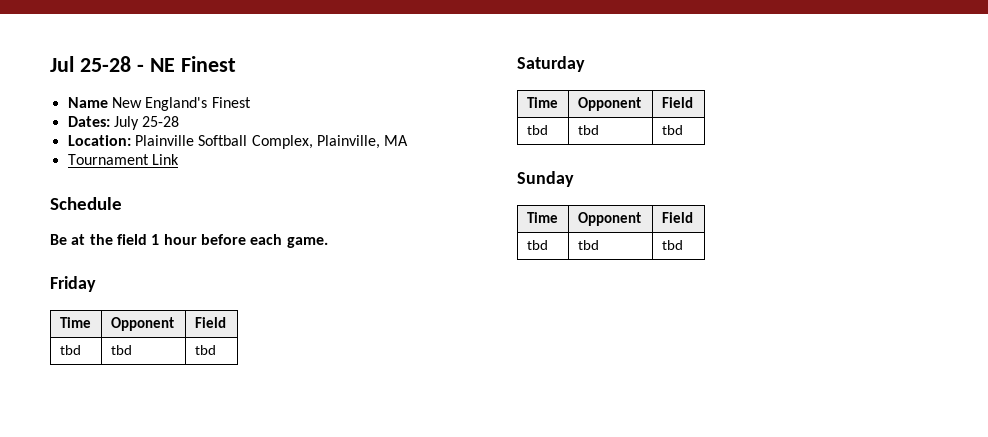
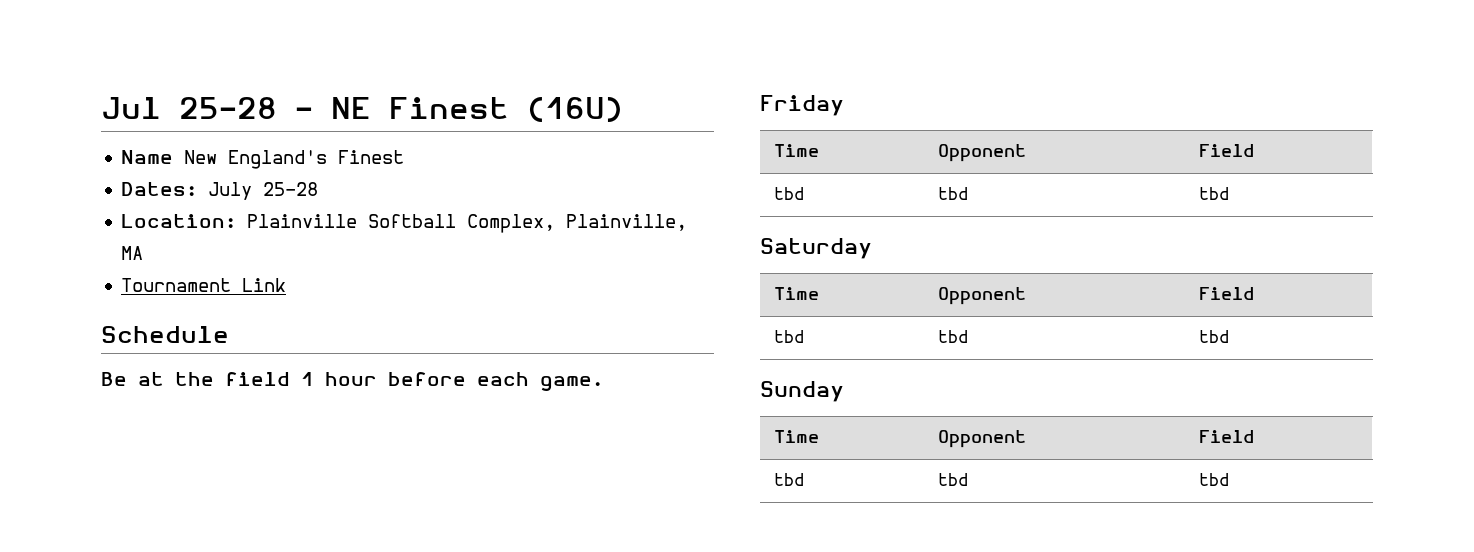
(236, 64) none -> [527,97,623,122] (16U)

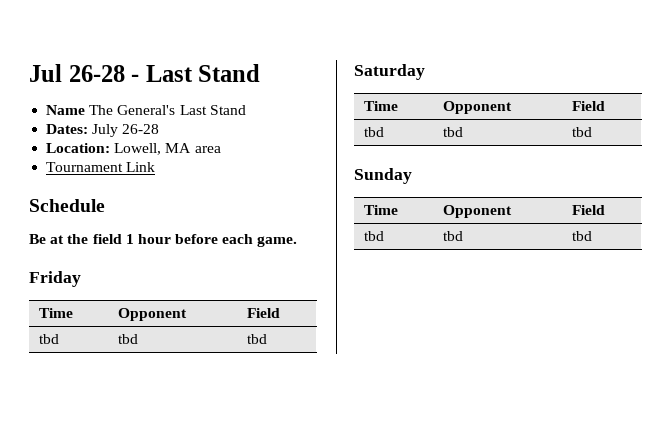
[179,97,623,122] [121,150,405,169] 25-28 - NE Finest (16U) // Name New England's Finest -> [68,64,261,82] [46,105,246,115] 26-28 - Last Stand // Name The General's Last Stand
[263,182,319,196] 25-28 -> [122,124,160,134] 26-28
[247,214,688,233] Plainville Softball Complex, Plainville, -> [114,143,162,155] Lowell,
(144, 253) none -> [194,146,221,153] area

